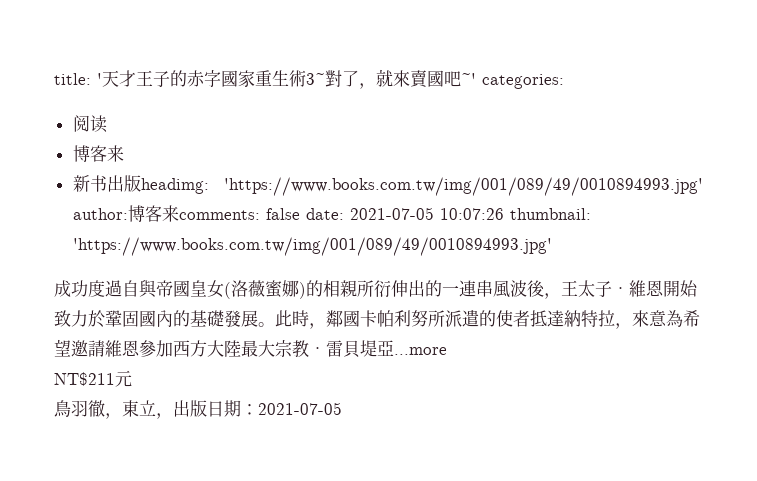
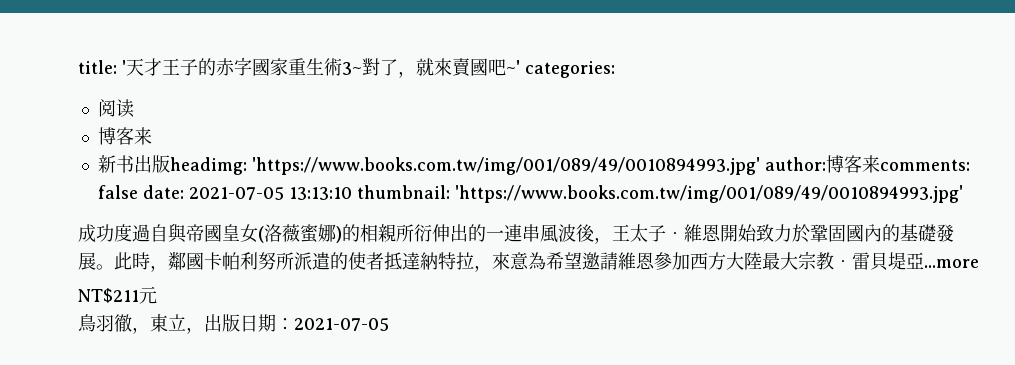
[439,208,504,220] 10:07:26 -> [288,187,352,200] 13:13:10

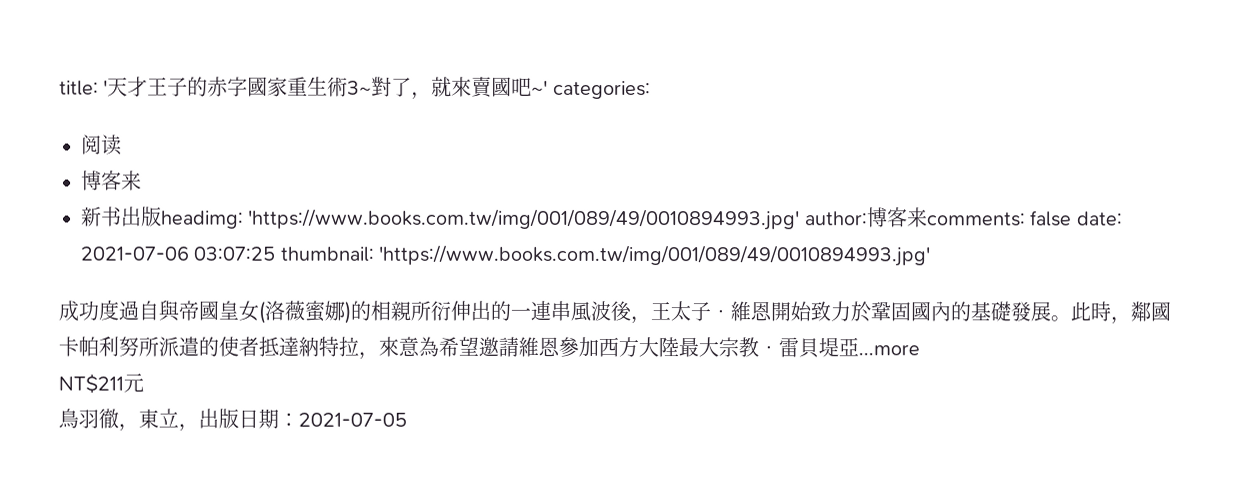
[188,187,352,200] 2021-07-05 13:13:10 -> [80,246,276,261] 2021-07-06 03:07:25

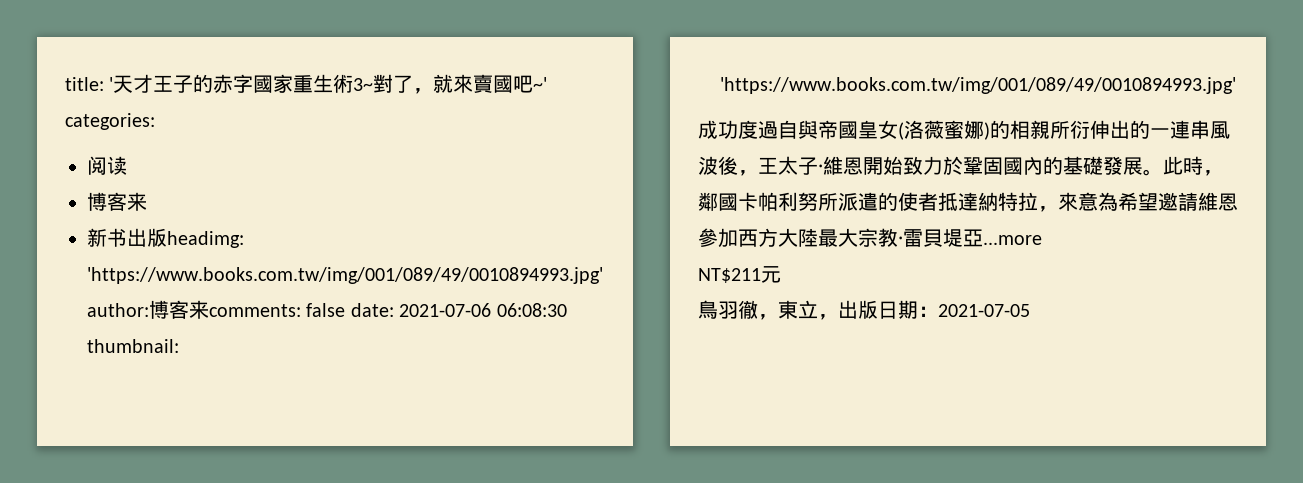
[193,246,276,261] 03:07:25 -> [496,303,567,317] 06:08:30

